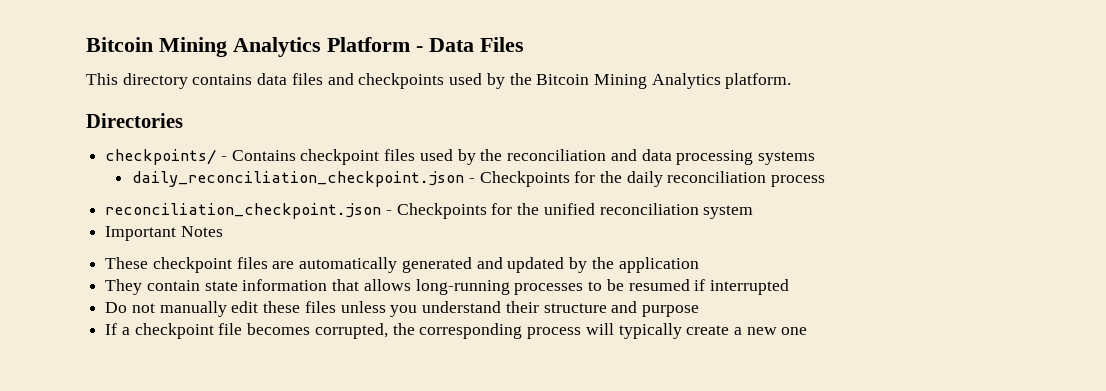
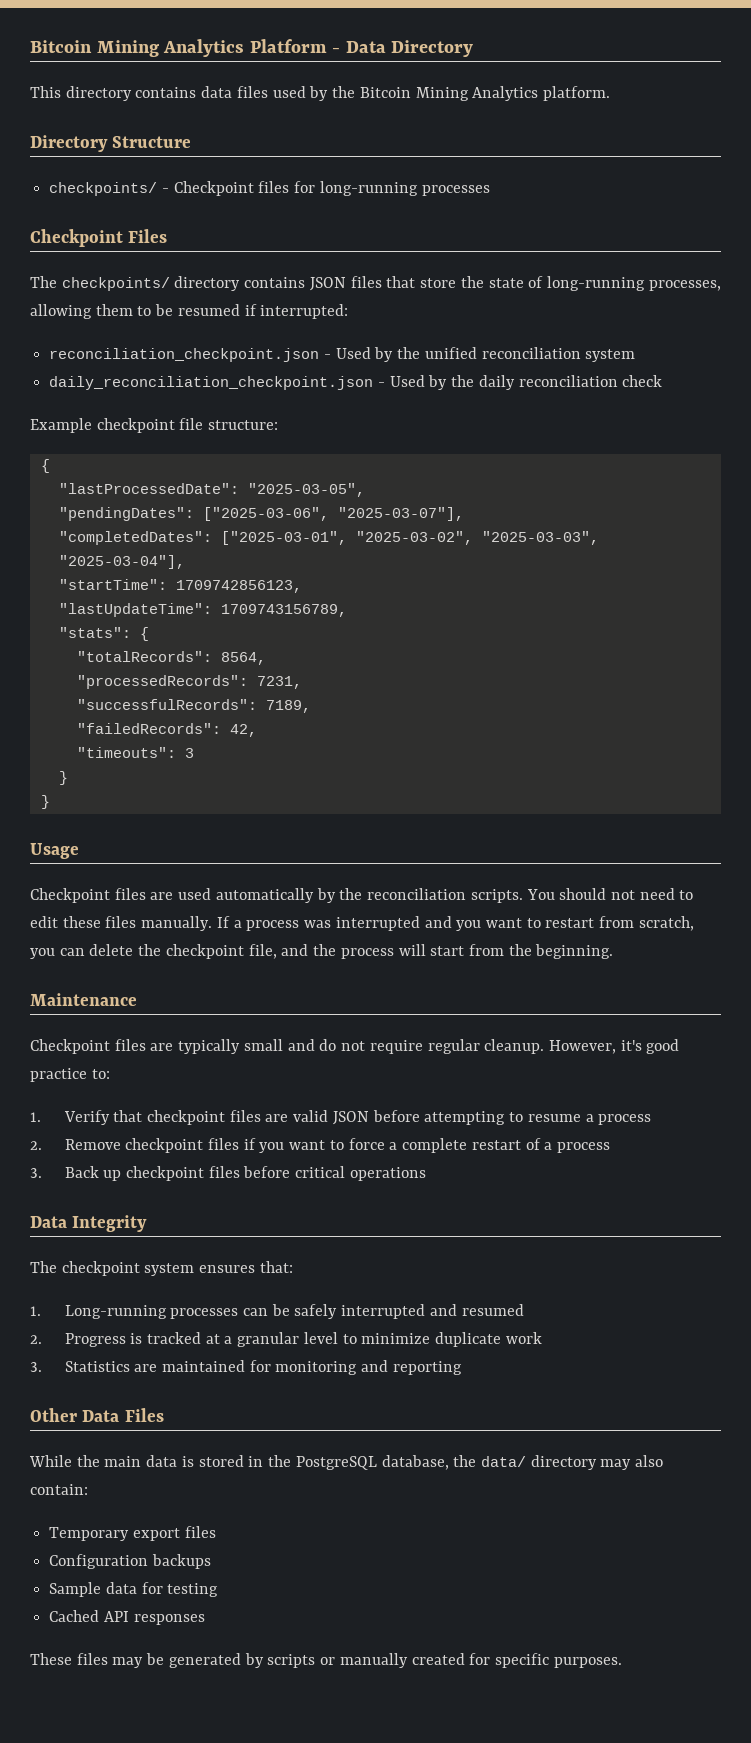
[480,37,524,52] Files -> [391,40,474,57] Directory
[327,73,445,89] and checkpoints -> (268, 92) none
[86,113,183,128] Directories -> [30,135,192,152] Directory Structure
[231,149,815,165] [132,171,826,187] Contains checkpoint files used by the reconciliation and data processing systems // daily_reconciliation_checkpoint.json - Checkpoints for the daily reconciliation process -> [173,181,490,196] [30,229,168,247] [30,276,721,291] [30,304,349,319] Checkpoint files for long-running processes // Checkpoint Files // The checkpoints/ directory contains JSON files that store the state of long-running processes, allowing them to be resumed if interrupted:
[396,203,513,219] Checkpoints for -> [335,347,394,362] Used by
[105,226,223,241] [105,257,699,273] [105,279,789,295] [105,301,699,317] [105,323,808,339] Important Notes // These checkpoint files are automatically generated and updated by the application // They contain state information that allows long-running processes to be resumed if interrupted // Do not manually edit these files unless you understand their structure and purpose // If a checkpoint file becomes corrupted, the corresponding process will typically create a new one -> [49,375,663,390] [30,418,279,433] [40,459,50,473] [58,483,365,497] [58,507,464,521] [58,531,599,545] [58,555,185,569] [58,579,302,593] [58,603,347,617] [58,627,149,641] [76,651,266,665] [76,675,302,689] [76,699,311,713] [76,723,257,737] [76,747,194,758] [58,771,68,785] [40,795,50,809] [30,843,79,859] [30,888,694,903] [30,916,694,931] [30,944,614,959] [30,993,137,1006] [30,1039,680,1054] [30,1068,110,1082] [30,1110,652,1125] [30,1138,610,1153] [30,1166,426,1181] [30,1215,148,1232] [30,1261,293,1276] [30,1304,524,1319] [30,1332,542,1347] [30,1360,462,1375] [30,1408,164,1422] [29,1455,664,1470] [30,1484,88,1495] [49,1526,216,1541] [49,1554,211,1569] [49,1582,219,1597] [49,1610,205,1625] [30,1653,622,1668] daily_reconciliation_checkpoint.json - Used by the daily reconciliation check // Example checkpoint file structure: // { // "lastProcessedDate": "2025-03-05", // "pendingDates": ["2025-03-06", "2025-03-07"], // "completedDates": ["2025-03-01", "2025-03-02", "2025-03-03", "2025-03-04"], // "startTime": 1709742856123, // "lastUpdateTime": 1709743156789, // "stats": { // "totalRecords": 8564, // "processedRecords": 7231, // "successfulRecords": 7189, // "failedRecords": 42, // "timeouts": 3 // } // } // Usage // Checkpoint files are used automatically by the reconciliation scripts. You should not need to edit these files manually. If a process was interrupted and you want to restart from scratch, you can delete the checkpoint file, and the process will start from the beginning. // Maintenance // Checkpoint files are typically small and do not require regular cleanup. However, it's good practice to: // 1. Verify that checkpoint files are valid JSON before attempting to resume a process // 2. Remove checkpoint files if you want to force a complete restart of a process // 3. Back up checkpoint files before critical operations // Data Integrity // The checkpoint system ensures that: // 1. Long-running processes can be safely interrupted and resumed // 2. Progress is tracked at a granular level to minimize duplicate work // 3. Statistics are maintained for monitoring and reporting // Other Data Files // While the main data is stored in the PostgreSQL database, the data/ directory may also contain: // Temporary export files // Configuration backups // Sample data for testing // Cached API responses // These files may be generated by scripts or manually created for specific purposes.

